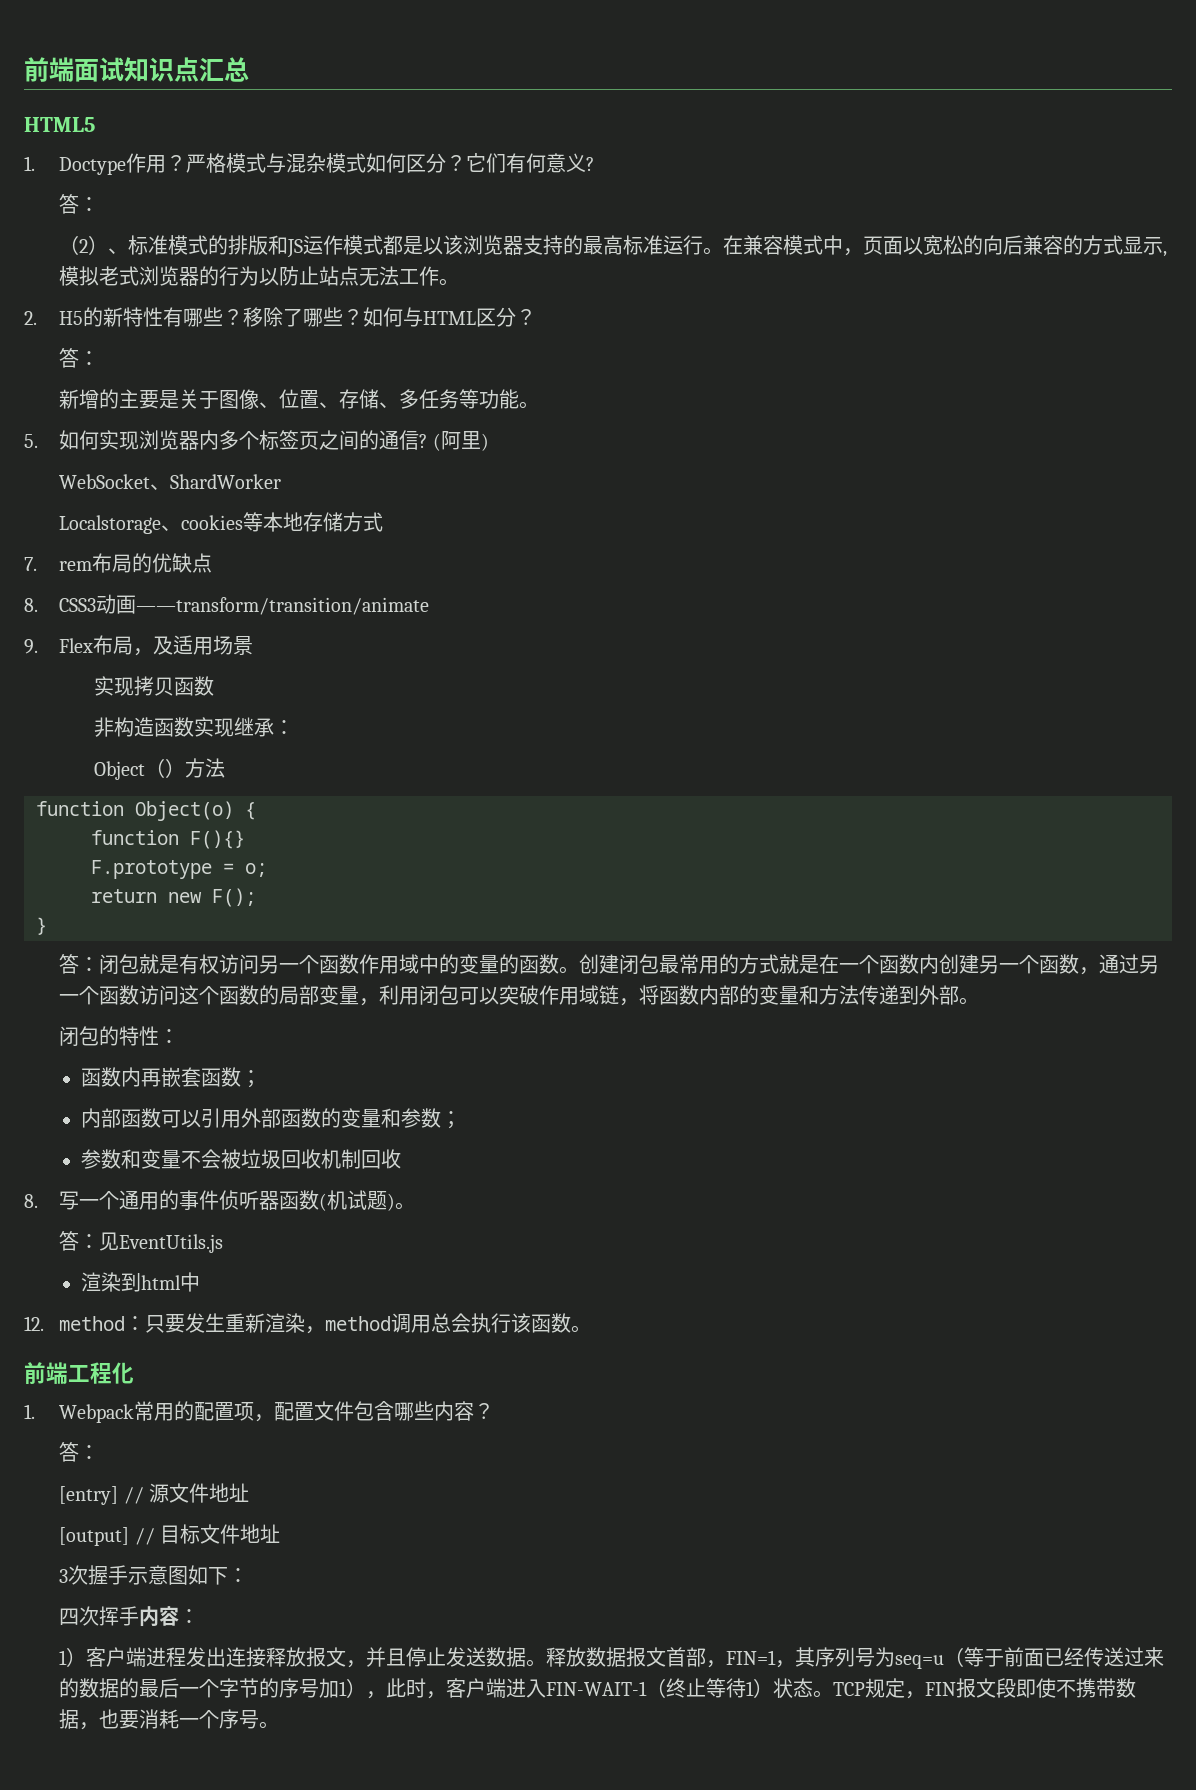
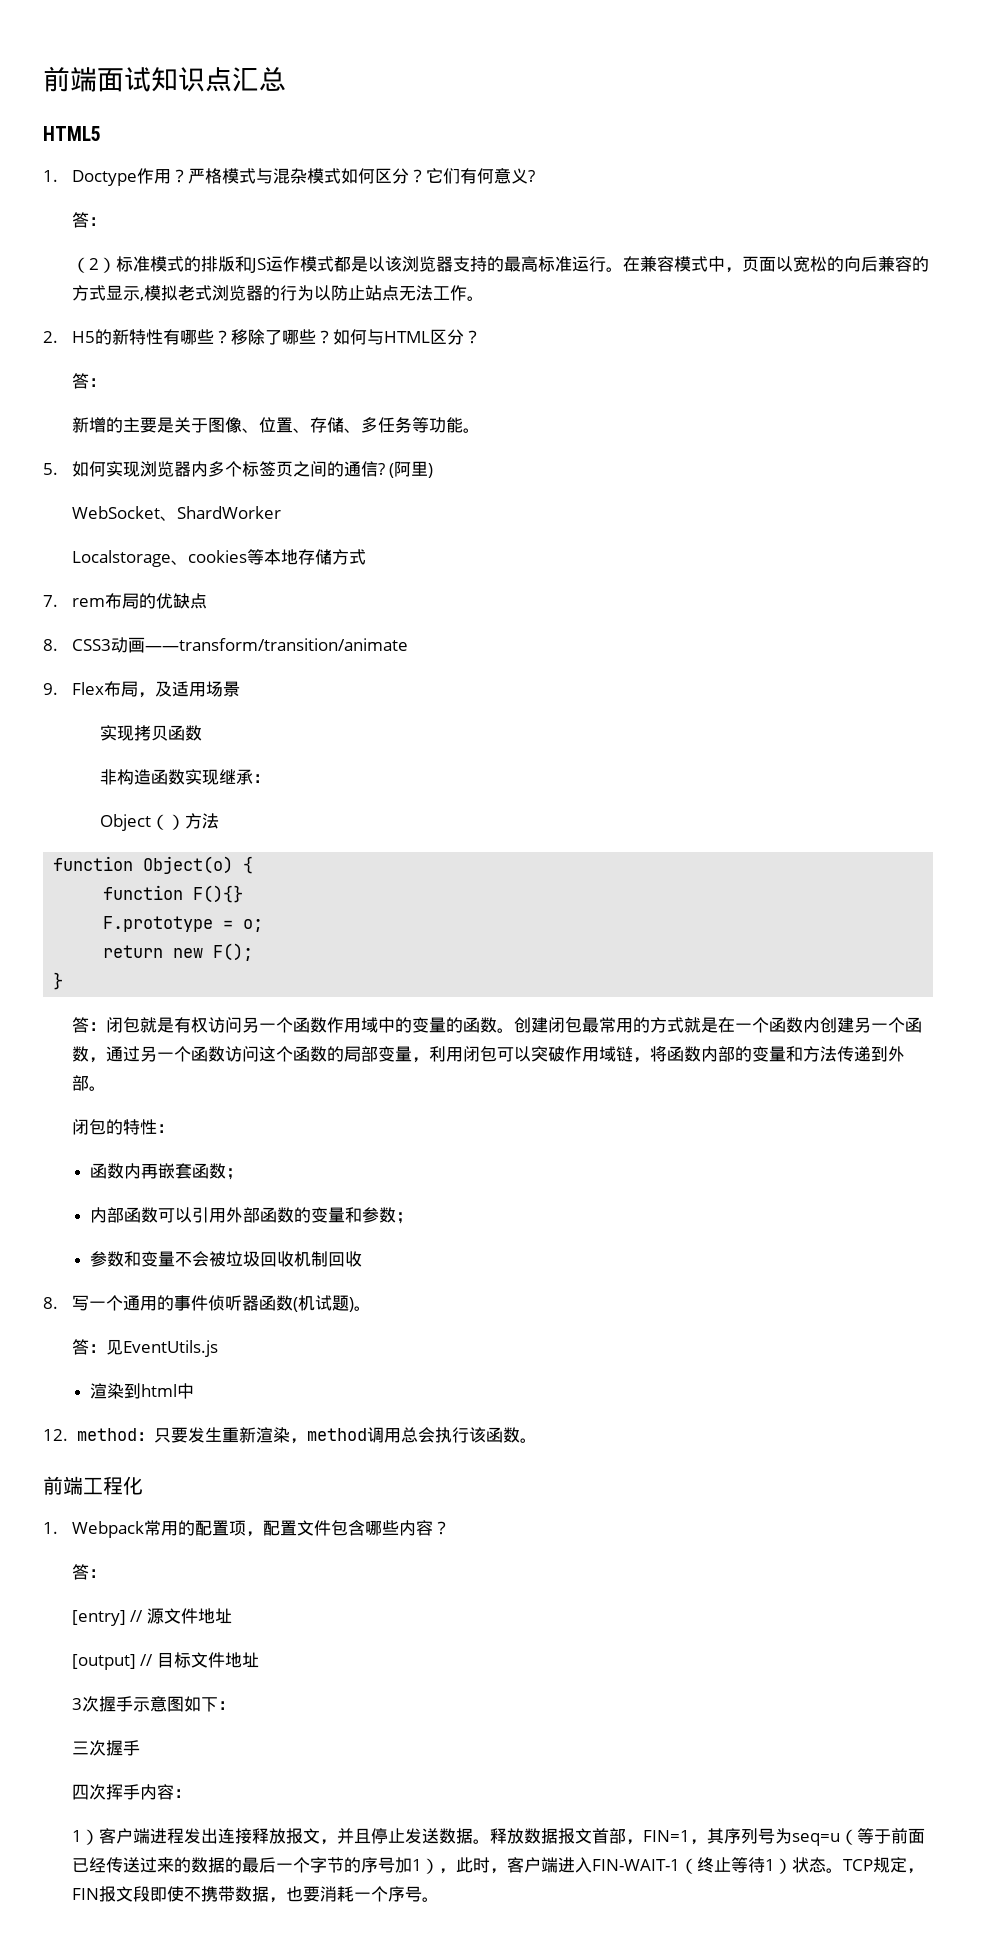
[108,248,129,254] 、 -> (116, 265) none
(249, 1575) none -> [71,1740,140,1756] // 三次握手

